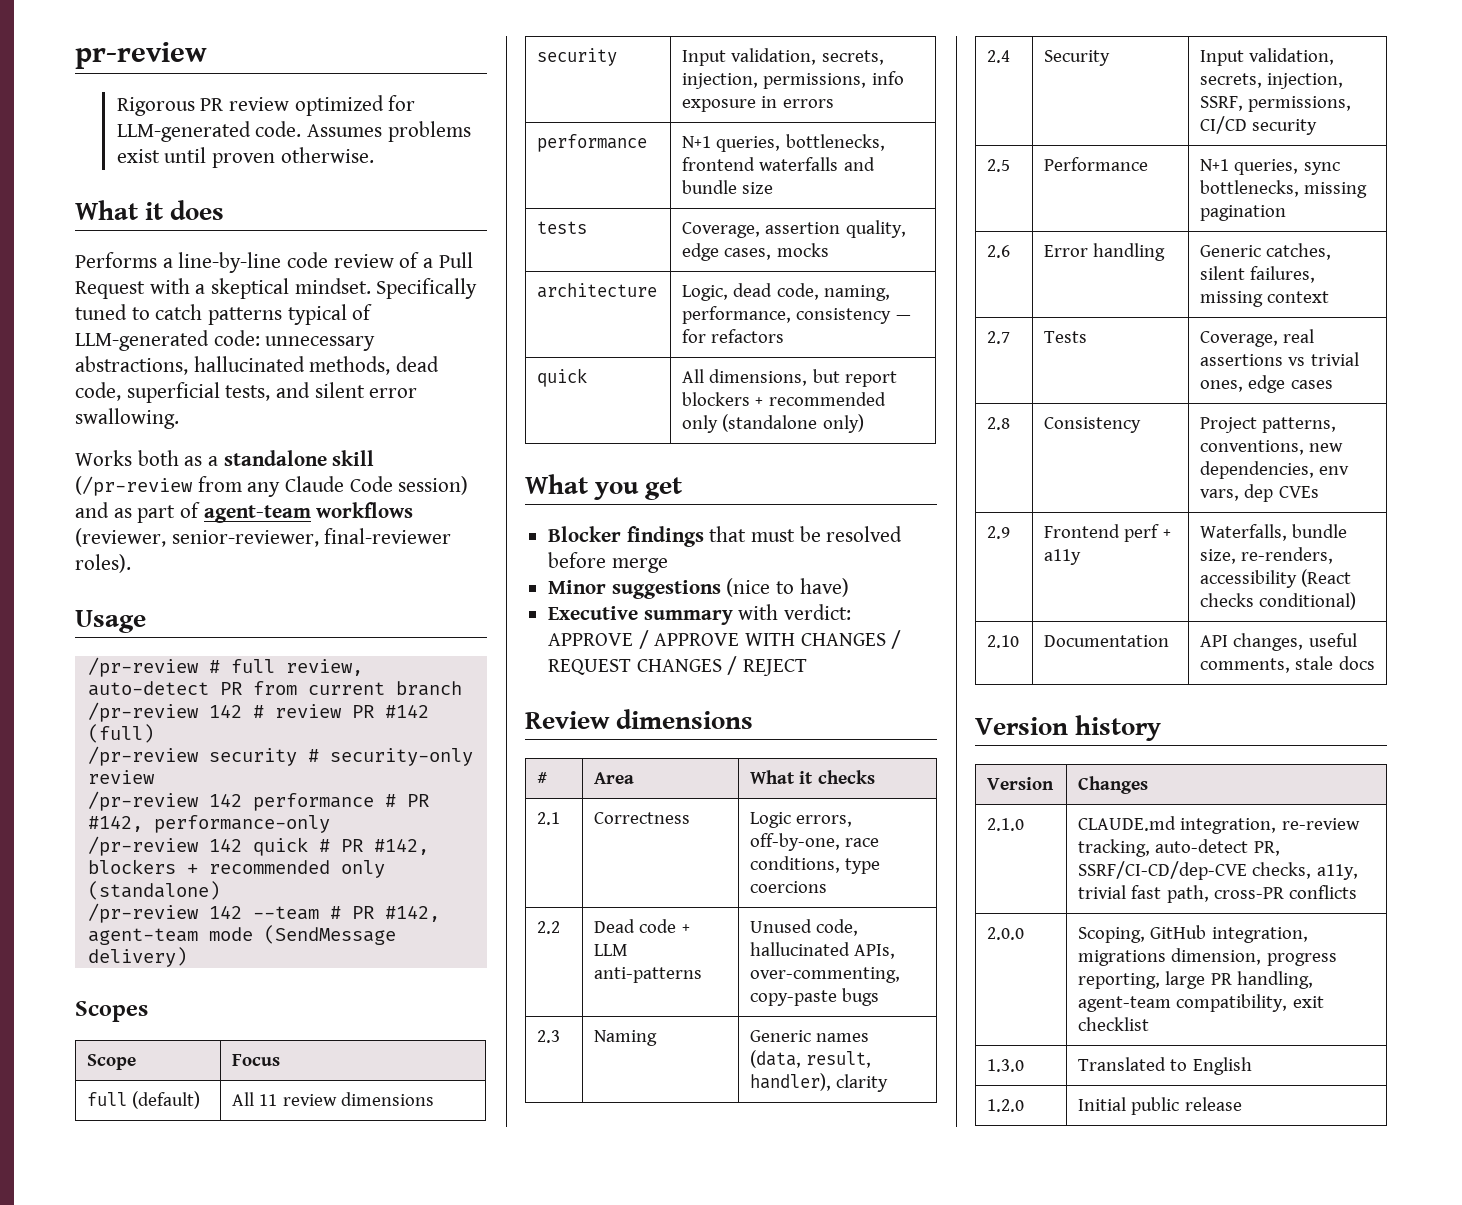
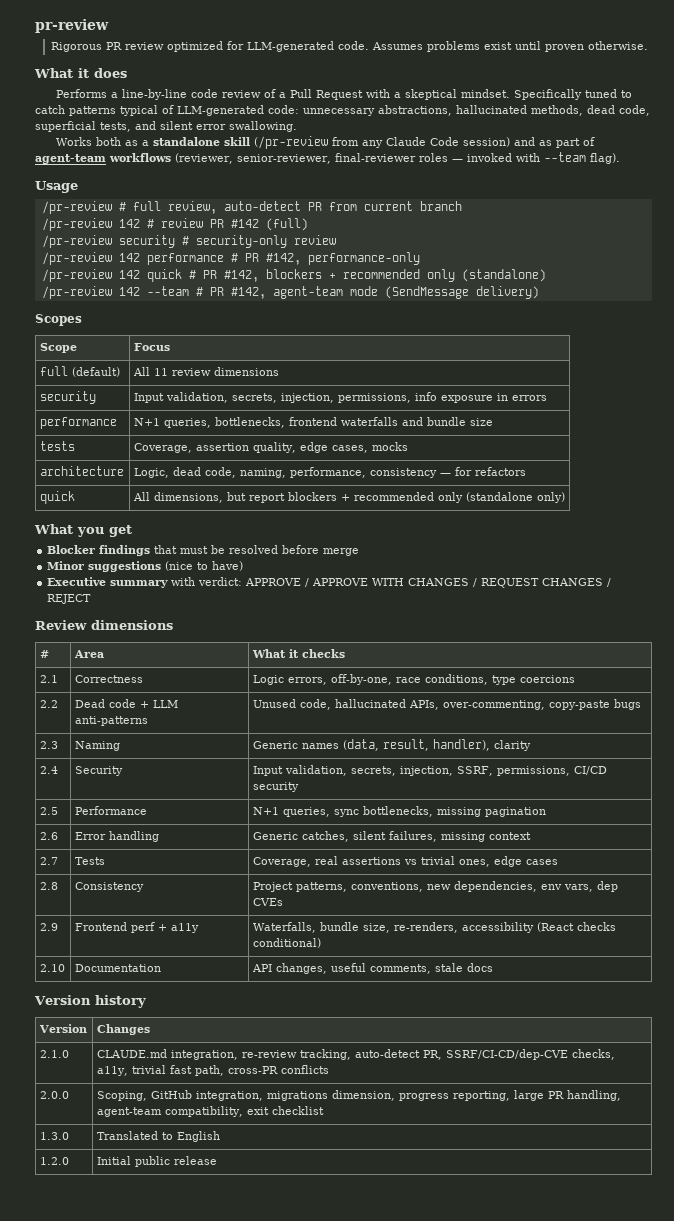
[75,554,131,573] roles). -> [418,152,620,164] roles — invoked with --team flag).

